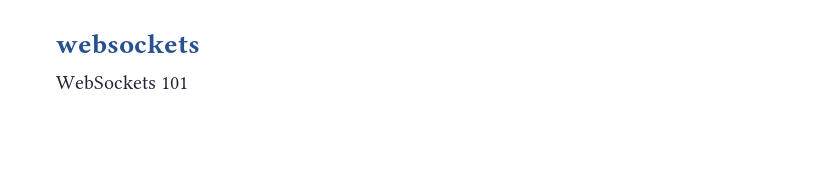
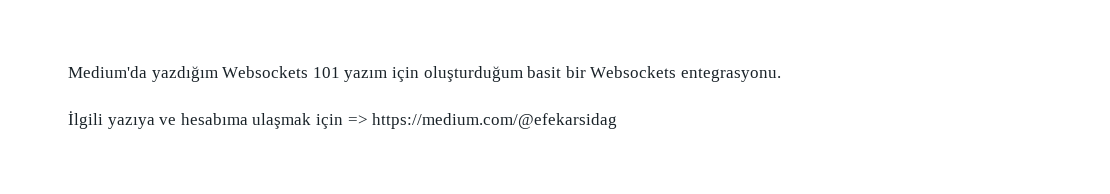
[56,34,200,54] [56,75,189,90] websockets // WebSockets 101 -> [68,66,781,82] [68,111,618,129] Medium'da yazdığım Websockets 101 yazım için oluşturduğum basit bir Websockets entegrasyonu. // İlgili yazıya ve hesabıma ulaşmak için => https://medium.com/@efekarsidag

